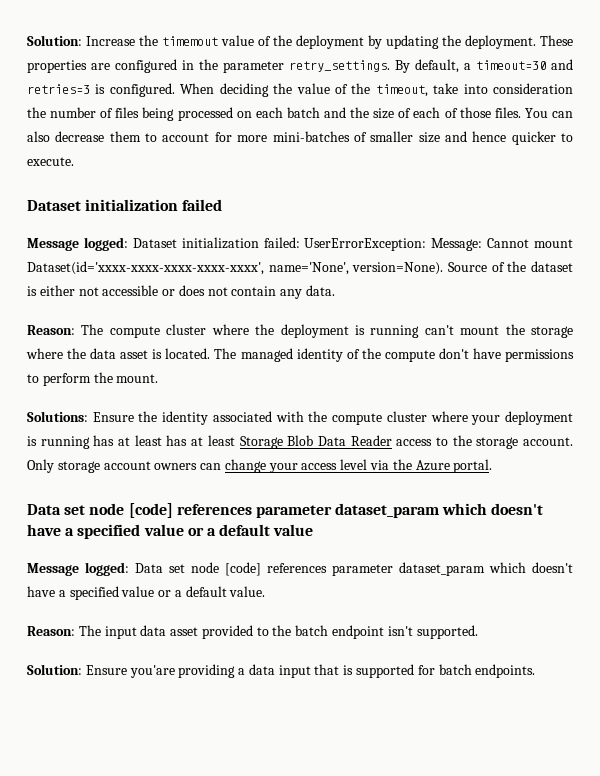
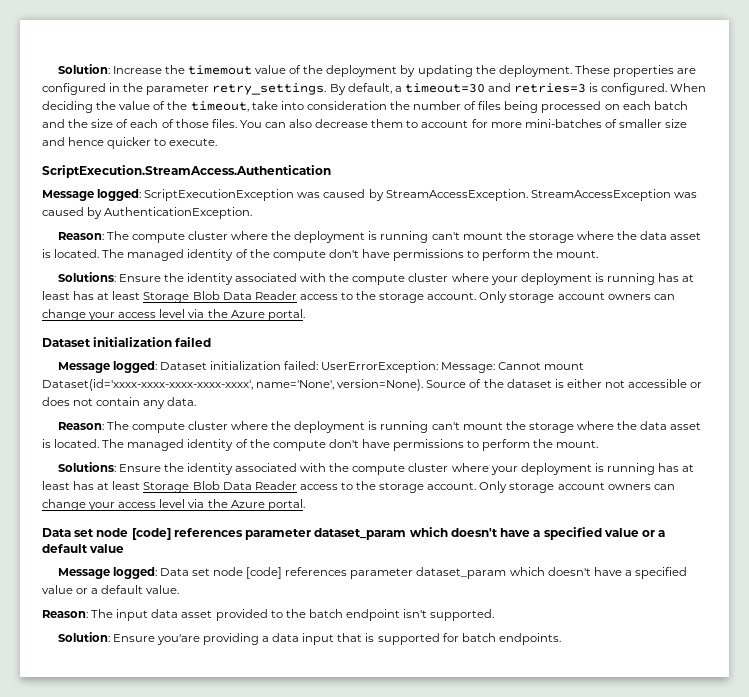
(74, 161) none -> [42,165,331,178] [42,189,697,201] [42,207,253,219] [57,231,702,243] [42,249,599,261] [57,272,695,285] [42,291,675,303] [42,309,305,321] // ScriptExecution.StreamAccess.Authentication // Message logged: ScriptExecutionException was caused by StreamAccessException. StreamAccessException was caused by AuthenticationException. // Reason: The compute cluster where the deployment is running can't mount the storage where the data asset is located. The managed identity of the compute don't have permissions to perform the mount. // Solutions: Ensure the identity associated with the compute cluster where your deployment is running has at least has at least Storage Blob Data Reader access to the storage account. Only storage account owners can change your access level via the Azure portal.

